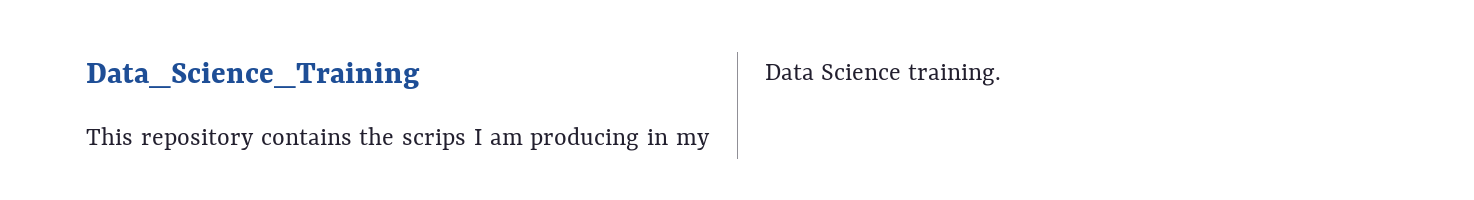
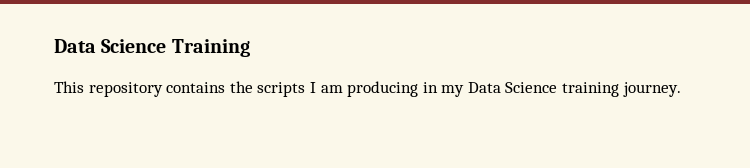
[86,62,420,89] Data_Science_Training -> [54,39,250,57] Data Science Training
[402,129,467,150] scrips -> [257,82,306,97] scripts
[908,64,1002,86] training. -> [562,82,681,97] training journey.

